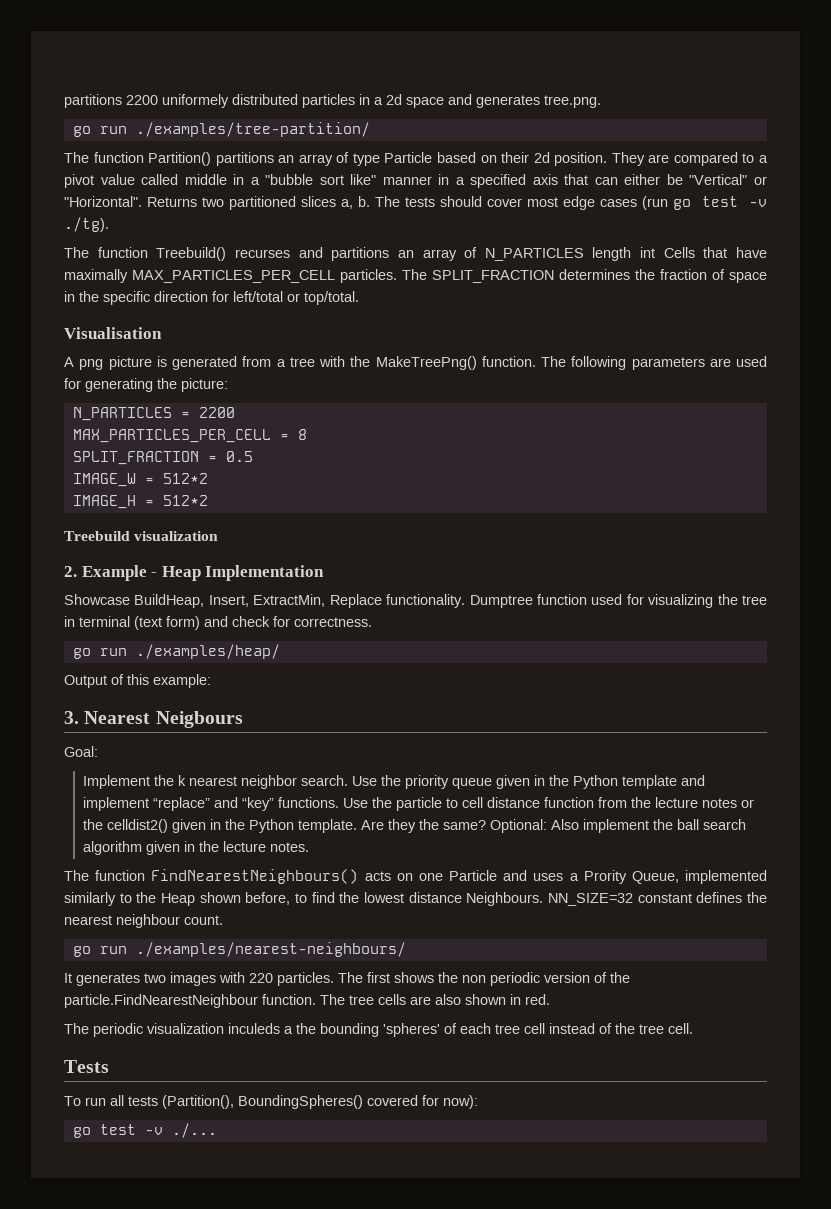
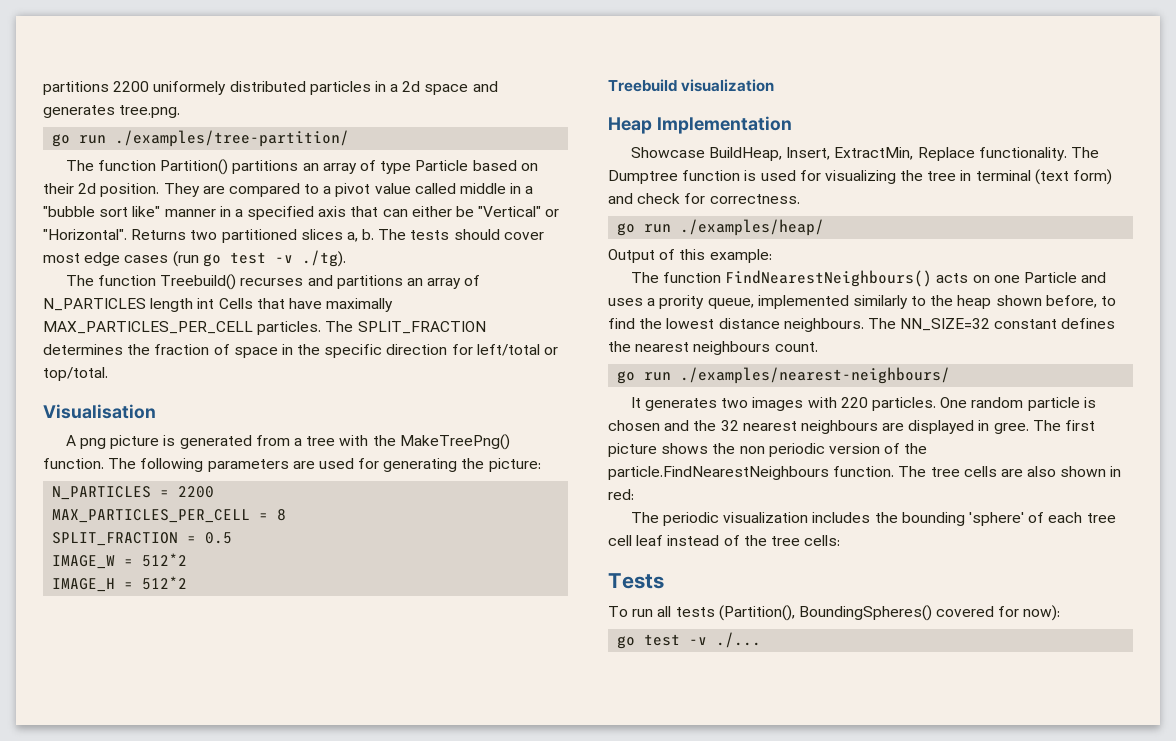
[64,565,158,581] 2. Example - -> (775, 85) none
(466, 601) none -> [1070,147,1099,158] The
(587, 599) none -> [744,170,757,181] is
[64,711,243,728] [64,746,98,757] [83,775,706,789] [83,797,755,811] [83,819,747,833] [83,841,310,855] // 3. Nearest Neigbours // Goal: // Implement the k nearest neighbor search. Use the priority queue given in the Python template and implement “replace” and “key” functions. Use the particle to cell distance function from the lecture notes or the celldist2() given in the Python template. Are they the same? Optional: Also implement the ball search algorithm given in the lecture notes. -> (772, 256) none
[583,870,679,884] Prority Queue, -> [659,295,754,309] prority queue,
[161,893,195,906] Heap -> [957,295,992,309] heap
[466,892,544,906] Neighbours. -> [783,318,896,332] neighbours. The
[116,914,180,928] neighbour -> [693,341,771,355] neighbours
(334, 979) none -> [940,397,1096,411] [608,420,1029,434] One random particle is chosen and the 32 nearest neighbours are displayed in gree.
(390, 977) none -> [608,443,657,457] picture
[64,994,258,1008] particle.FindNearestNeighbour -> [608,466,829,480] particle.FindNearestNeighbours
[525,994,550,1005] red. -> [608,489,634,500] red:
[228,1023,293,1034] inculeds a -> [812,512,871,523] includes
[383,1023,440,1037] 'spheres' -> [968,512,1024,526] 'sphere'
(545, 1028) none -> [636,535,664,546] leaf
[668,1023,693,1034] cell. -> [804,535,841,546] cells:

